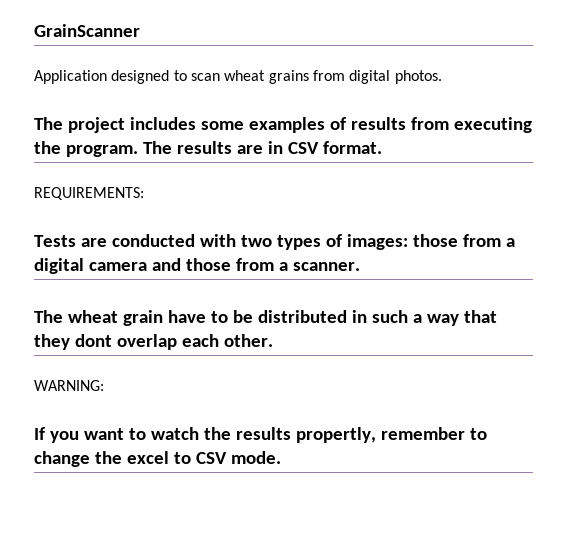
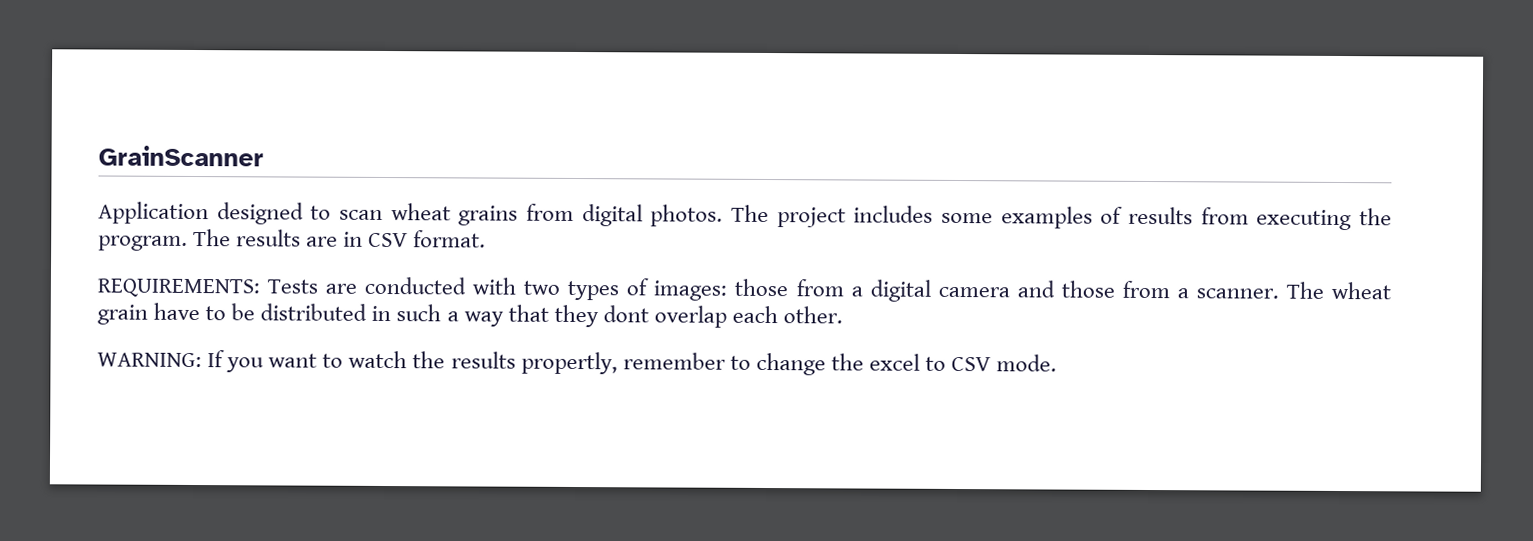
(442, 77) // -> (724, 215) none
(144, 193) // -> (260, 288) none
(360, 266) // -> (1279, 293) none
(104, 385) // -> (202, 360) none

